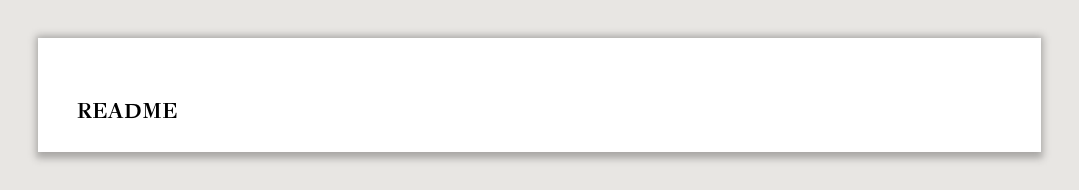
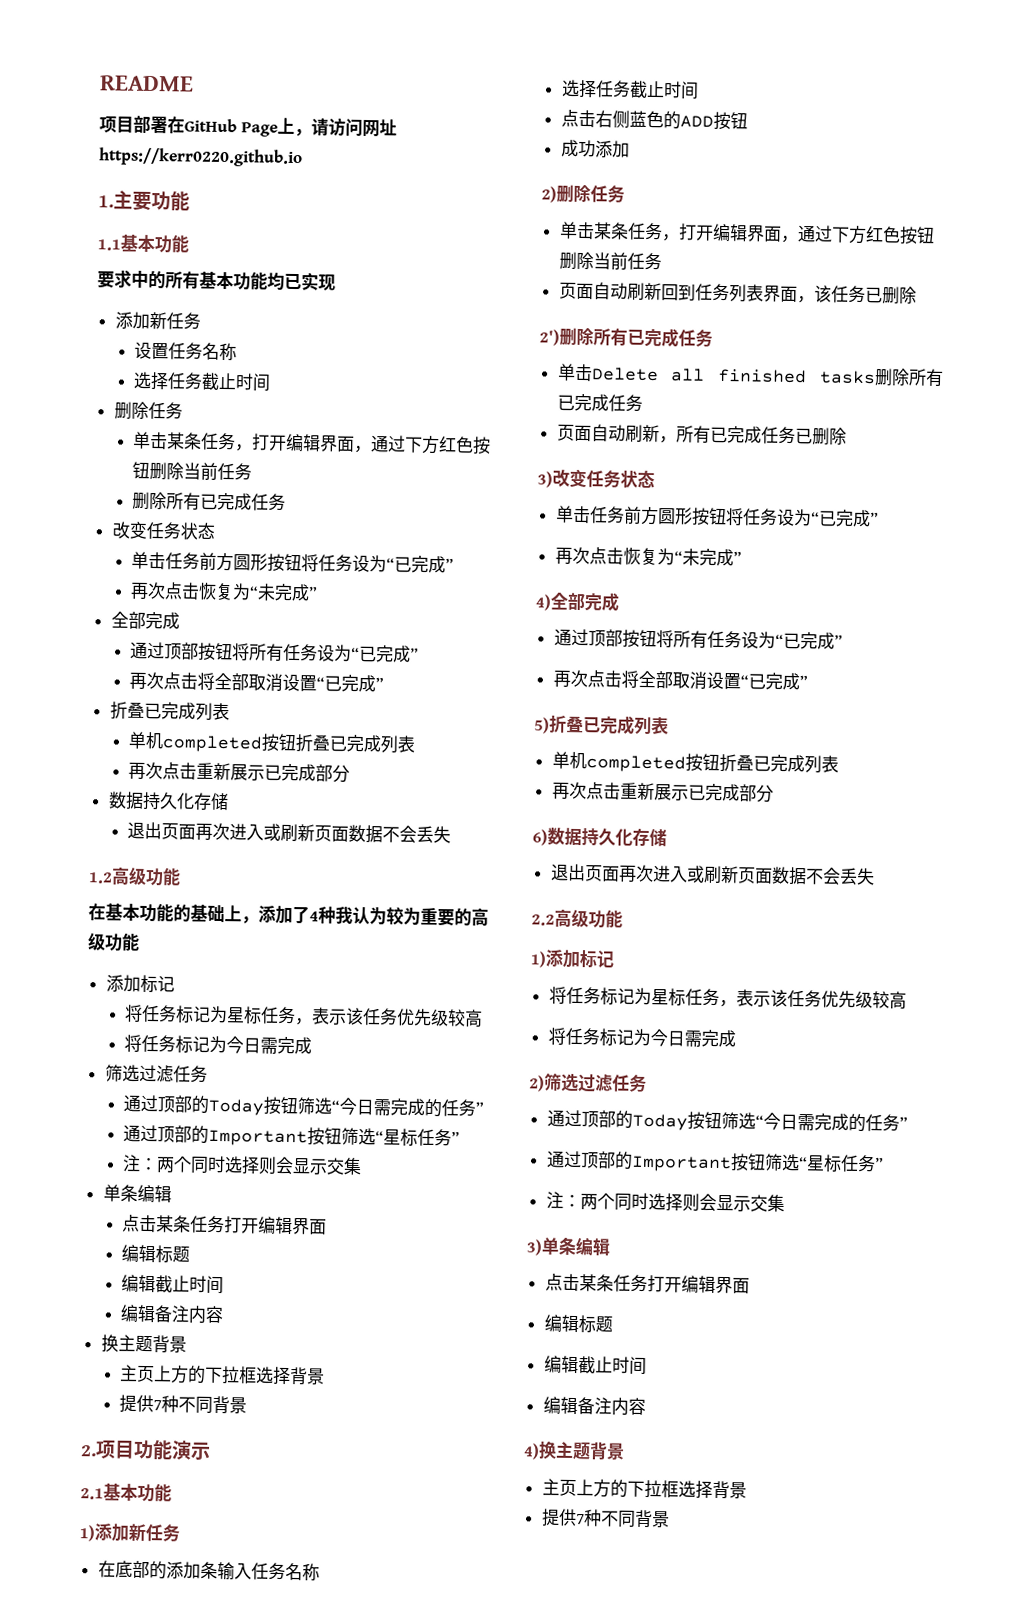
(177, 111) none -> [99,115,397,137] [98,147,303,168] [98,190,190,211] [97,234,189,254] [97,269,336,291] [114,311,201,330] [134,341,238,361] [133,371,272,392] [113,401,183,420] [133,431,492,455] [132,461,253,481] [132,491,287,511] [111,521,215,540] [131,551,455,574] [130,581,319,602] [110,611,180,630] [130,641,420,663] [129,671,385,693] [109,701,230,721] [128,731,417,754] [128,761,351,783] [107,791,229,811] [127,821,452,844] [88,866,181,887] [88,903,489,927] [87,932,140,952] [105,974,175,994] [125,1004,484,1028] [124,1034,313,1055] [104,1064,208,1083] [123,1094,485,1118] [123,1124,461,1147] [122,1154,363,1176] [102,1184,172,1203] [122,1214,328,1235] [121,1244,191,1264] [121,1274,225,1295] [120,1304,225,1324] [100,1334,187,1353] [119,1364,326,1386] [119,1394,248,1414] [80,1439,211,1460] [80,1483,172,1503] [79,1523,180,1542] [97,1560,320,1581] [560,79,699,100] [560,109,748,131] [560,139,630,158] [541,184,625,203] [558,221,935,245] [558,251,662,271] [558,282,917,305] [539,327,713,348] [556,363,944,388] [556,393,643,412] [556,424,847,446] [537,468,655,489] [555,505,879,528] [554,546,742,567] [535,592,620,612] [553,628,843,650] [552,669,808,691] [534,715,669,736] [551,751,839,774] [551,781,774,803] [532,827,667,847] [550,863,875,886] [531,908,623,929] [530,949,615,969] [548,986,907,1010] [547,1027,736,1048] [529,1072,647,1093] [546,1109,908,1133] [546,1150,884,1173] [545,1191,785,1212] [526,1236,611,1256] [544,1273,750,1294] [543,1314,613,1334] [543,1355,647,1376] [542,1396,646,1416] [523,1441,625,1461] [541,1478,747,1499] [540,1508,670,1528] // 项目部署在GitHub Page上，请访问网址https://kerr0220.github.io // 1.主要功能 // 1.1基本功能 // 要求中的所有基本功能均已实现 // 添加新任务 // 设置任务名称 // 选择任务截止时间 // 删除任务 // 单击某条任务，打开编辑界面，通过下方红色按钮删除当前任务 // 删除所有已完成任务 // 改变任务状态 // 单击任务前方圆形按钮将任务设为“已完成” // 再次点击恢复为“未完成” // 全部完成 // 通过顶部按钮将所有任务设为“已完成” // 再次点击将全部取消设置“已完成” // 折叠已完成列表 // 单机completed按钮折叠已完成列表 // 再次点击重新展示已完成部分 // 数据持久化存储 // 退出页面再次进入或刷新页面数据不会丢失 // 1.2高级功能 // 在基本功能的基础上，添加了4种我认为较为重要的高级功能 // 添加标记 // 将任务标记为星标任务，表示该任务优先级较高 // 将任务标记为今日需完成 // 筛选过滤任务 // 通过顶部的Today按钮筛选“今日需完成的任务” // 通过顶部的Important按钮筛选“星标任务” // 注：两个同时选择则会显示交集 // 单条编辑 // 点击某条任务打开编辑界面 // 编辑标题 // 编辑截止时间 // 编辑备注内容 // 换主题背景 // 主页上方的下拉框选择背景 // 提供7种不同背景 // 2.项目功能演示 // 2.1基本功能 // 1)添加新任务 // 在底部的添加条输入任务名称 // 选择任务截止时间 // 点击右侧蓝色的ADD按钮 // 成功添加 // 2)删除任务 // 单击某条任务，打开编辑界面，通过下方红色按钮删除当前任务 // 页面自动刷新回到任务列表界面，该任务已删除 // 2')删除所有已完成任务 // 单击Delete all finished tasks删除所有已完成任务 // 页面自动刷新，所有已完成任务已删除 // 3)改变任务状态 // 单击任务前方圆形按钮将任务设为“已完成” // 再次点击恢复为“未完成” // 4)全部完成 // 通过顶部按钮将所有任务设为“已完成” // 再次点击将全部取消设置“已完成” // 5)折叠已完成列表 // 单机completed按钮折叠已完成列表 // 再次点击重新展示已完成部分 // 6)数据持久化存储 // 退出页面再次进入或刷新页面数据不会丢失 // 2.2高级功能 // 1)添加标记 // 将任务标记为星标任务，表示该任务优先级较高 // 将任务标记为今日需完成 // 2)筛选过滤任务 // 通过顶部的Today按钮筛选“今日需完成的任务” // 通过顶部的Important按钮筛选“星标任务” // 注：两个同时选择则会显示交集 // 3)单条编辑 // 点击某条任务打开编辑界面 // 编辑标题 // 编辑截止时间 // 编辑备注内容 // 4)换主题背景 // 主页上方的下拉框选择背景 // 提供7种不同背景

